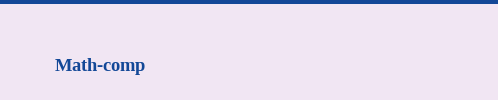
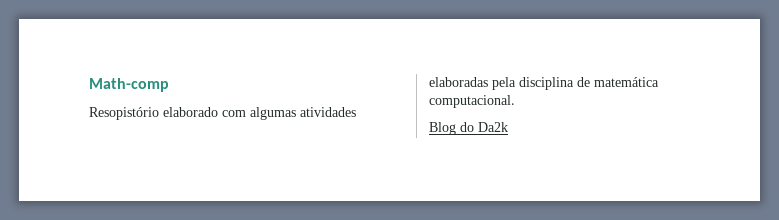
(145, 66) none -> [89,107,356,120] [429,77,659,90] [429,95,515,108] [429,122,508,135] // Resopistório elaborado com algumas atividades elaboradas pela disciplina de matemática computacional. // Blog do Da2k

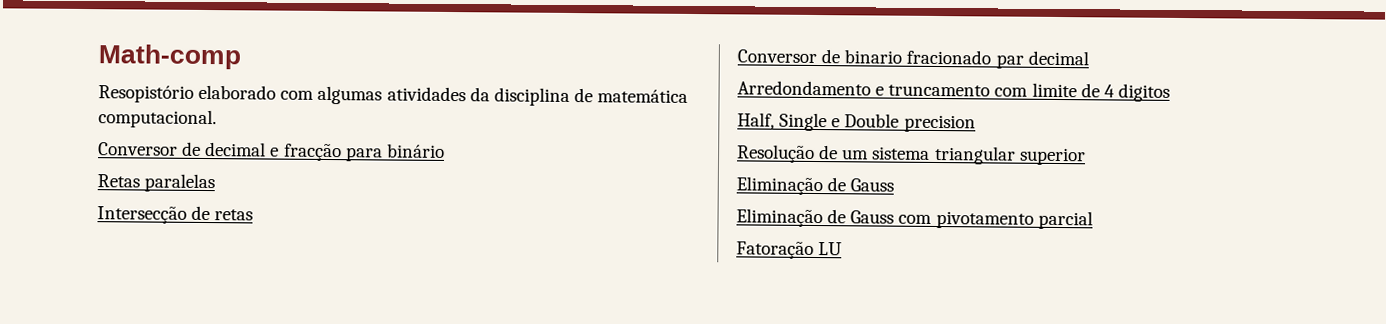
[429,77,516,90] elaboradas pela -> [469,87,490,102] da
[429,122,508,135] Blog do Da2k -> [98,141,445,162] [97,173,216,193] [97,205,254,224] [737,49,1089,69] [737,80,1170,102] [737,112,976,133] [736,144,1086,166] [736,176,895,196] [736,208,1093,230] [736,241,843,259] Conversor de decimal e fracção para binário // Retas paralelas // Intersecção de retas // Conversor de binario fracionado par decimal // Arredondamento e truncamento com limite de 4 digitos // Half, Single e Double precision // Resolução de um sistema triangular superior // Eliminação de Gauss // Eliminação de Gauss com pivotamento parcial // Fatoração LU

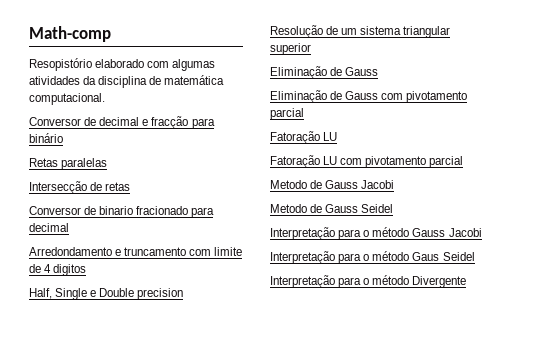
[995,54,1024,69] par -> [191,207,215,218] para
(843, 249) none -> [270,155,464,168] [270,180,395,189] [270,204,394,213] [270,227,482,240] [270,251,475,264] [270,275,467,288] // Fatoração LU com pivotamento parcial // Metodo de Gauss Jacobi // Metodo de Gauss Seidel // Interpretação para o método Gauss Jacobi // Interpretação para o método Gaus Seidel // Interpretação para o método Divergente

